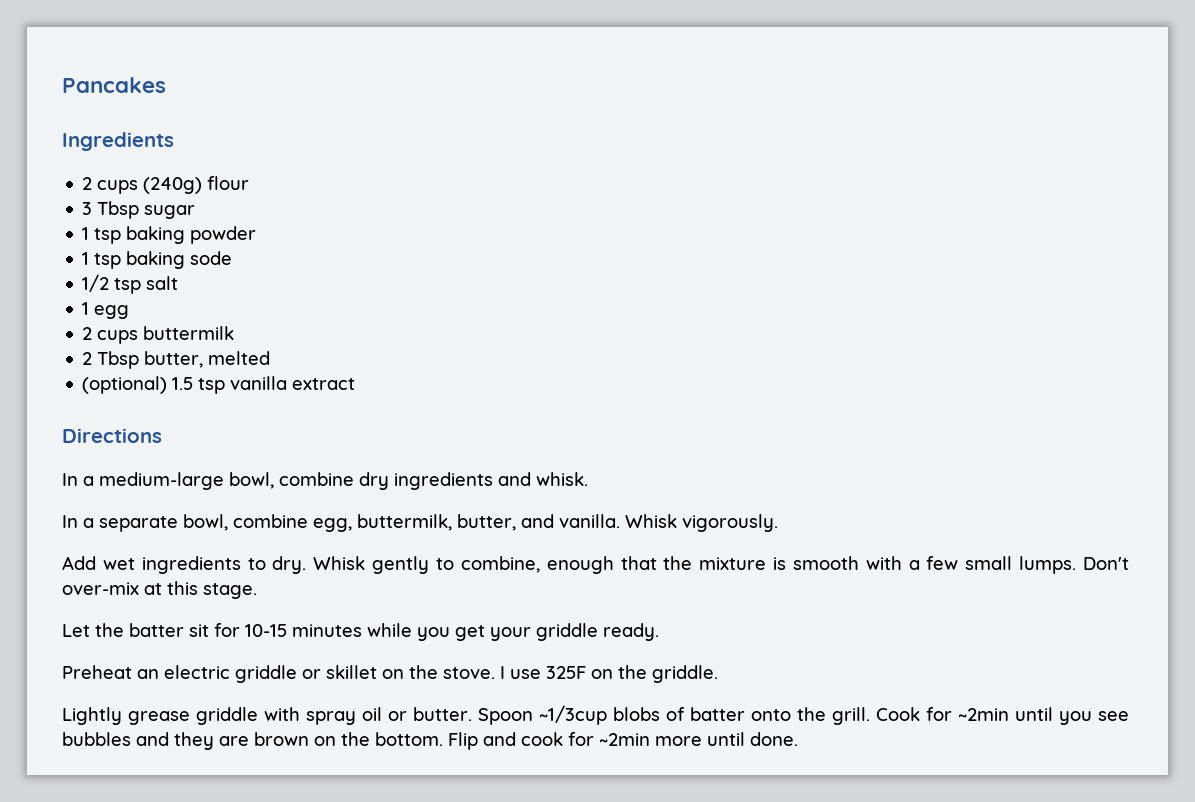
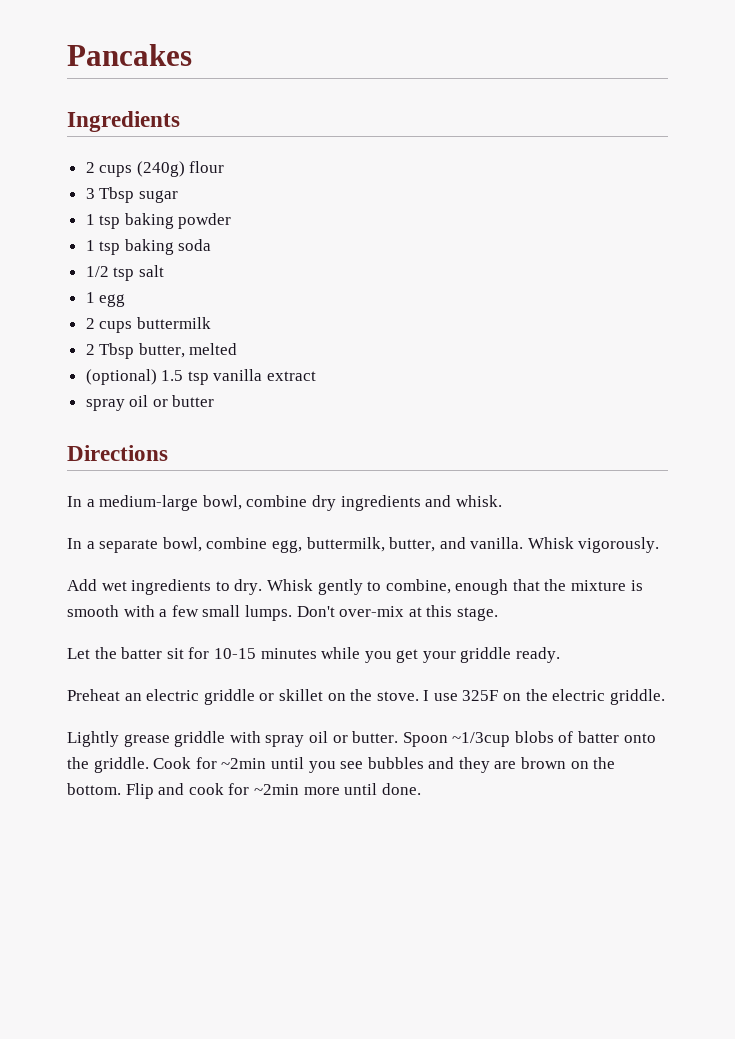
[190,251,233,265] sode -> [178,239,212,251] soda
(356, 384) none -> [85,395,215,411] // spray oil or butter
(647, 672) none -> [552,689,606,701] electric
[832,707,870,725] grill. -> [93,757,149,773] griddle.

